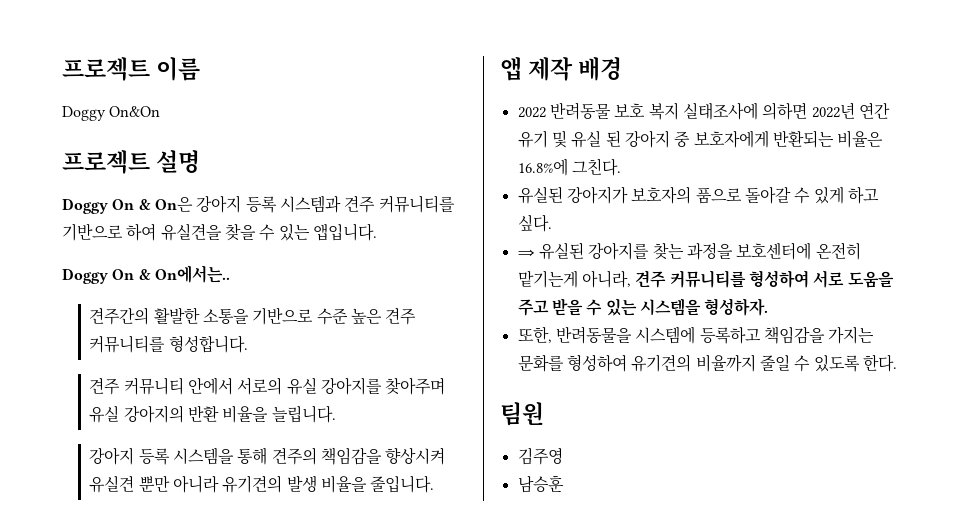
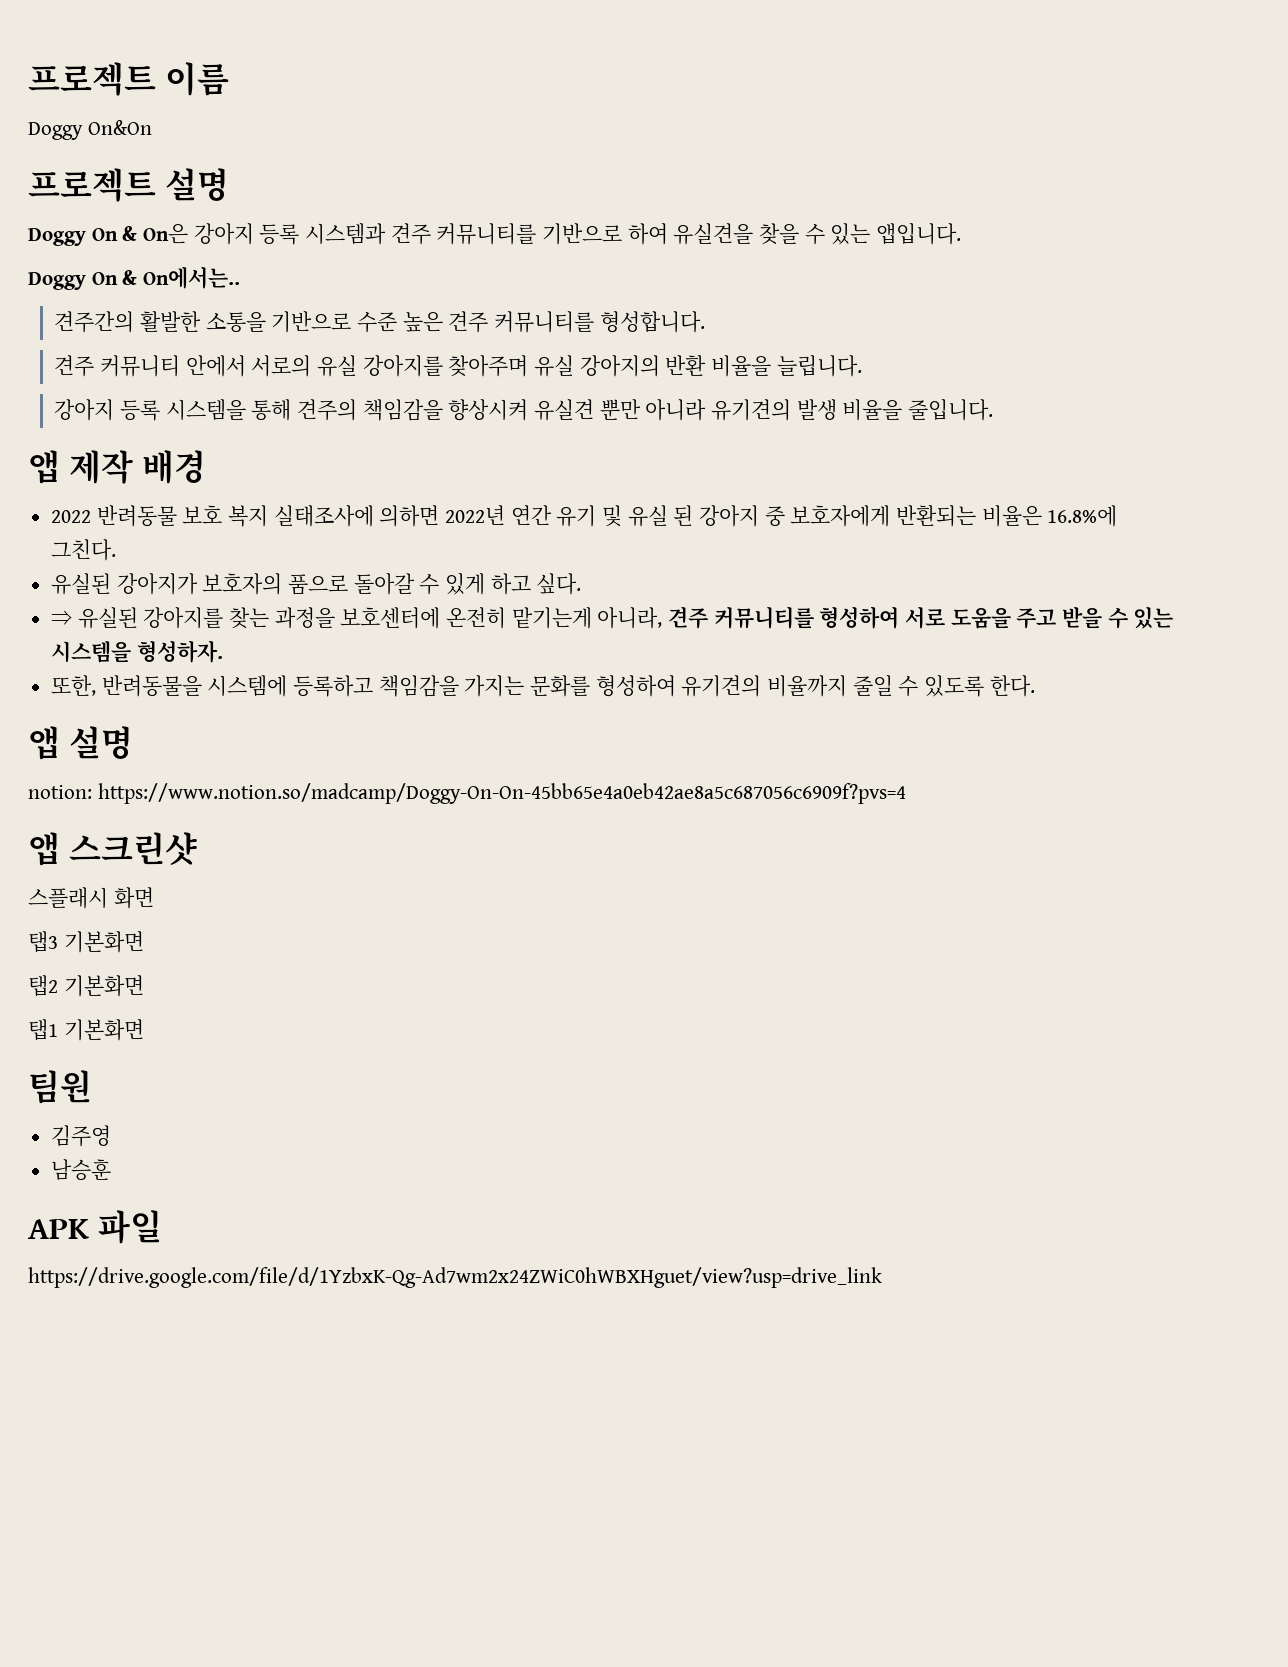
(897, 363) none -> [28,726,133,760] [28,783,906,804] [28,832,197,866] [28,887,154,909] [28,931,144,953] [28,975,144,997] [28,1019,144,1041] // 앱 설명 // notion: https://www.notion.so/madcamp/Doggy-On-On-45bb65e4a0eb42ae8a5c687056c6909f?pvs=4 // 앱 스크린샷 // 스플래시 화면 // 탭3 기본화면 // 탭2 기본화면 // 탭1 기본화면
(564, 484) none -> [28,1210,162,1244] [28,1267,882,1288] // APK 파일 // https://drive.google.com/file/d/1YzbxK-Qg-Ad7wm2x24ZWiC0hWBXHguet/view?usp=drive_link

